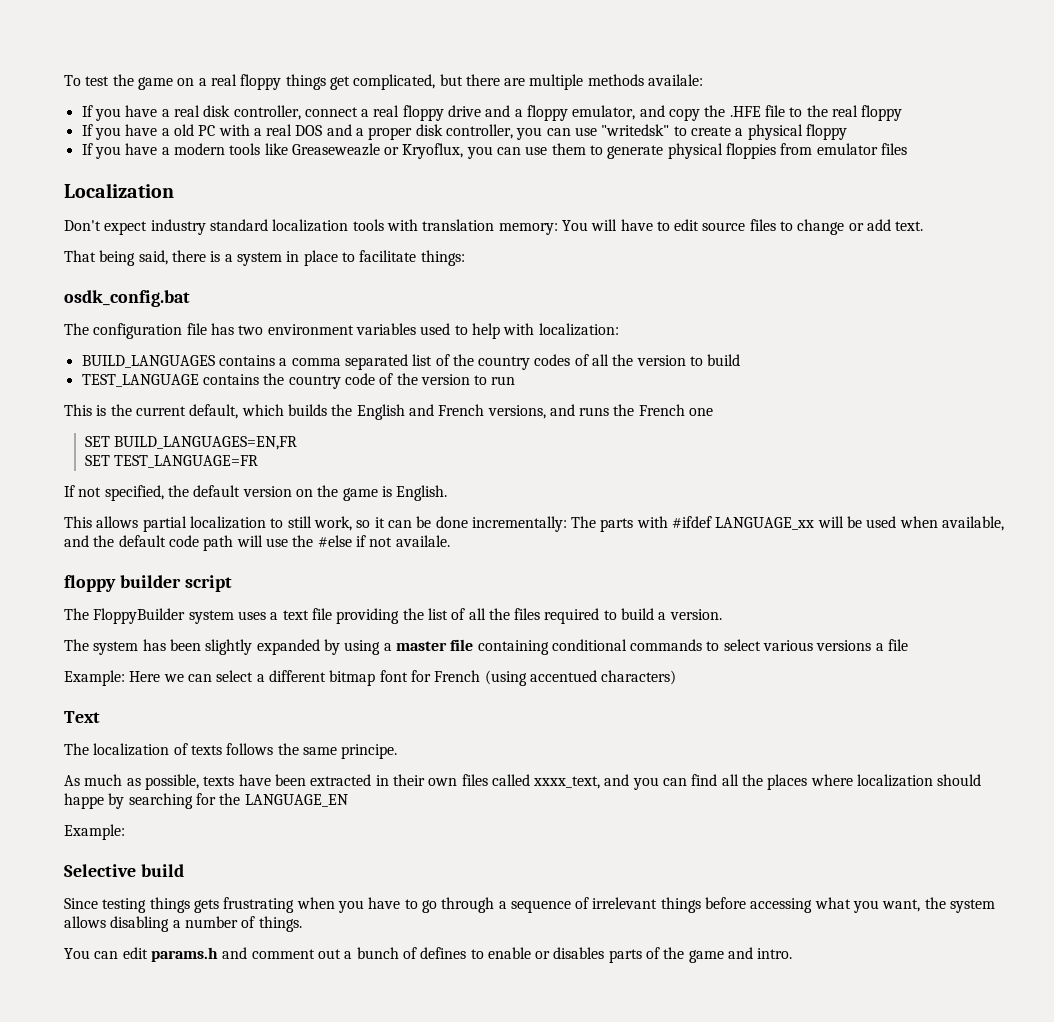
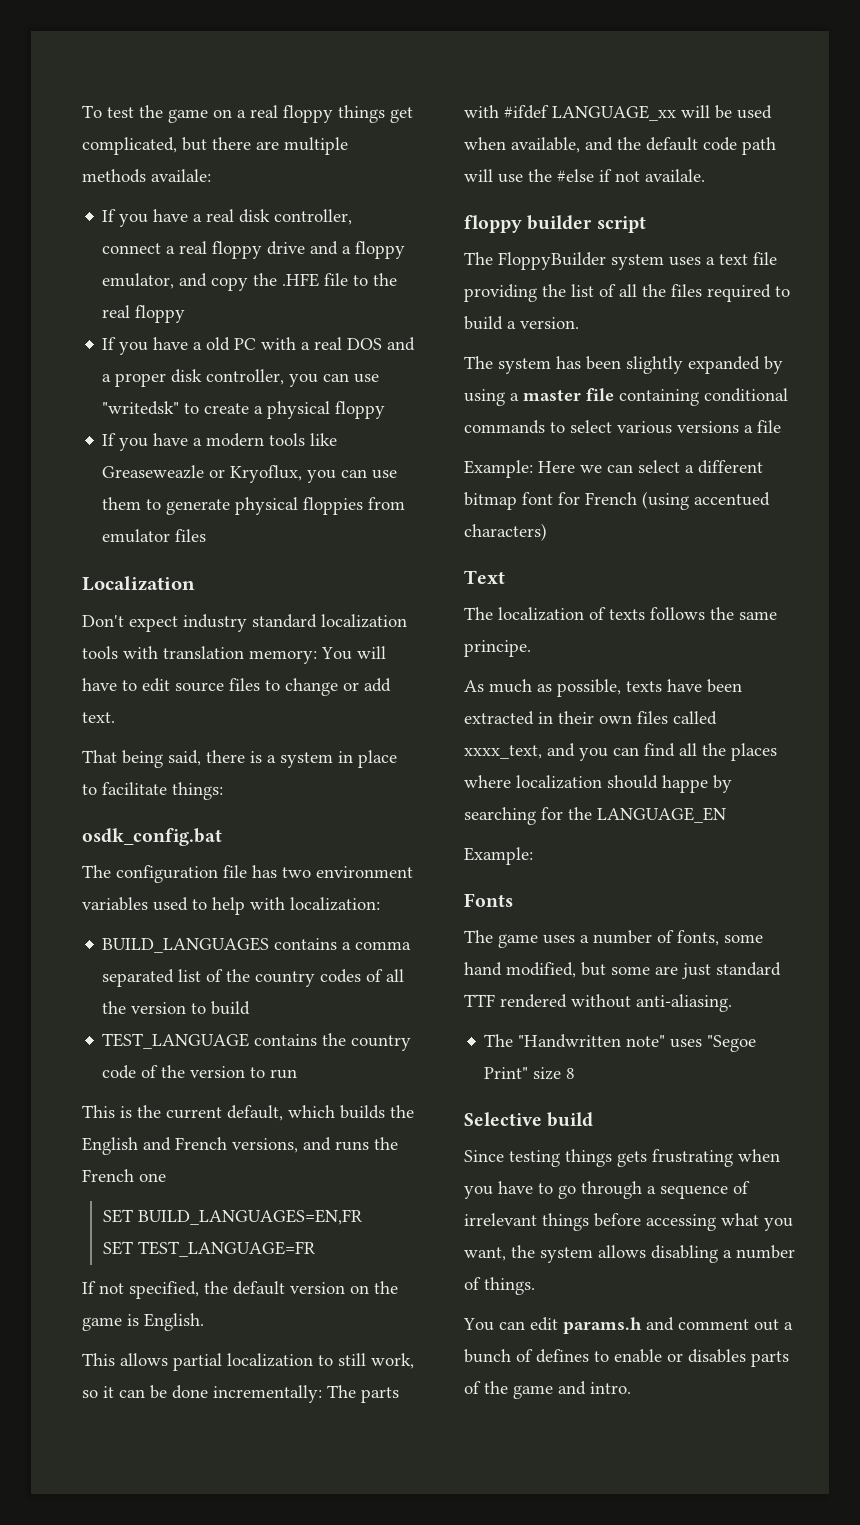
(125, 832) none -> [464,893,513,907] [464,930,763,948] [464,962,781,979] [464,994,732,1012] [484,1034,757,1052] [484,1067,576,1080] // Fonts // The game uses a number of fonts, some hand modified, but some are just standard TTF rendered without anti-aliasing. // The "Handwritten note" uses "Segoe Print" size 8

